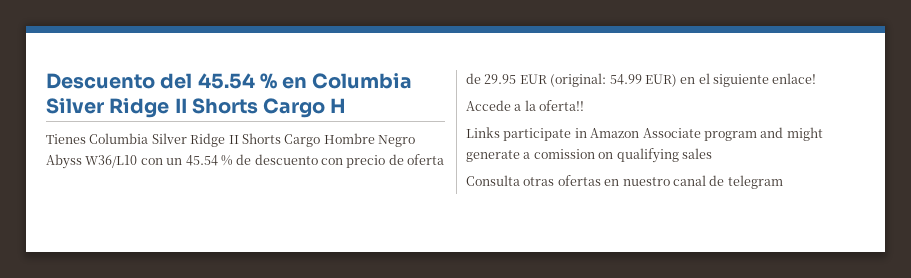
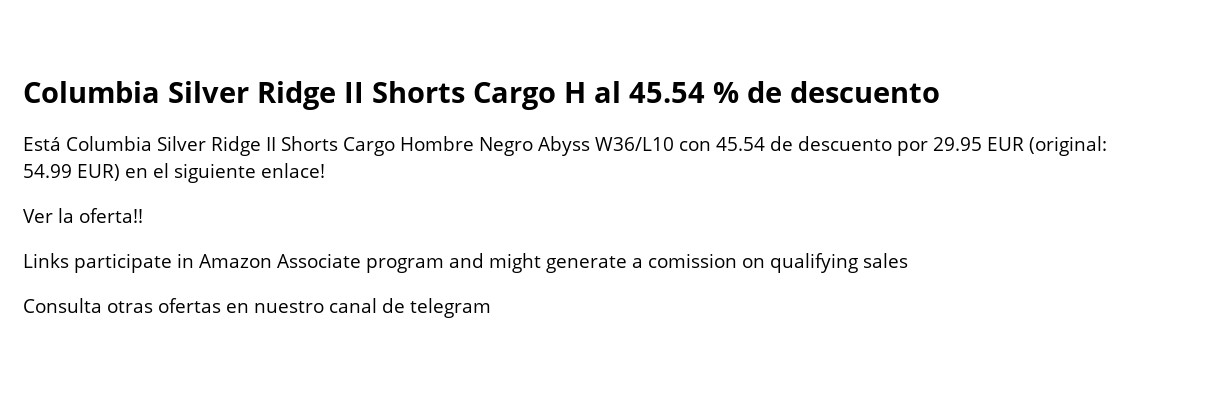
[46,73,308,89] Descuento del 45.54 % en -> (23, 92) none
[46,134,86,144] // Tienes -> [594,81,940,103] [23,137,61,151] al 45.54 % de descuento // Está
[166,154,445,168] [466,73,481,84] un 45.54 % de descuento con precio de oferta de -> [716,136,928,156] 45.54 de descuento por
[466,100,522,111] Accede a -> [23,209,53,223] Ver

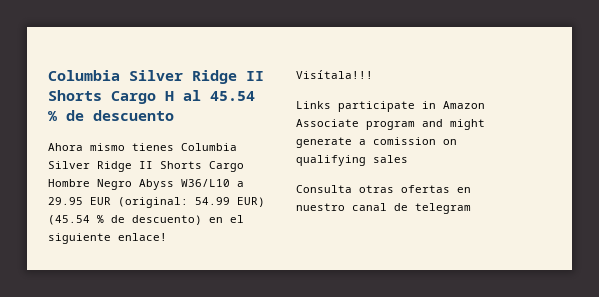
[23,137,61,151] Está -> [48,143,174,151] Ahora mismo tienes
[679,136,928,156] con 45.54 de descuento por -> [237,181,244,187] a
(120, 172) none -> [48,215,202,225] (45.54 % de descuento)
[23,208,143,223] Ver la oferta!! -> [296,70,373,79] Visítala!!!

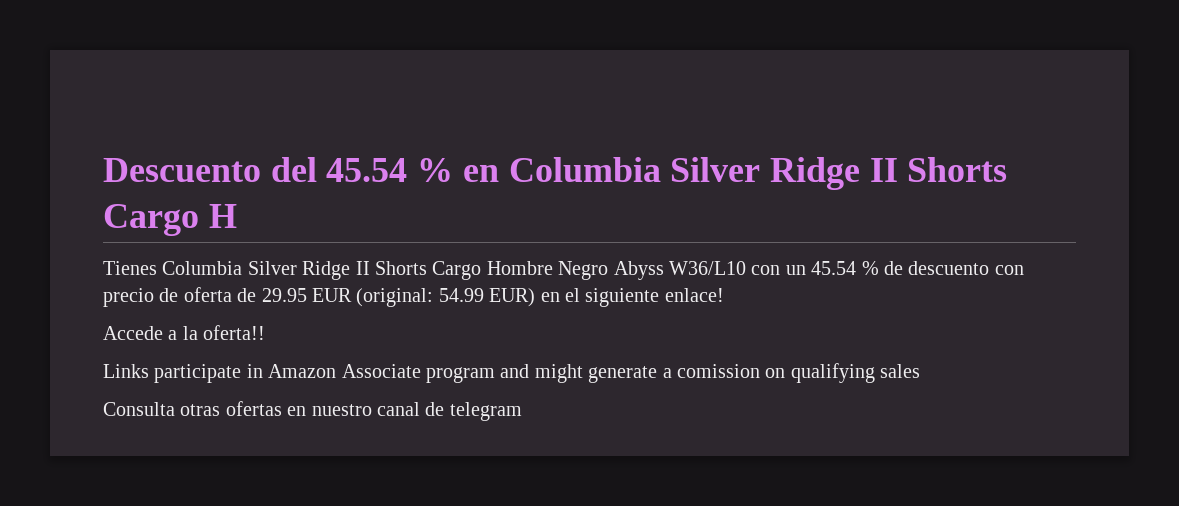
(48, 75) none -> [103,157,499,182] Descuento del 45.54 % en
[183,90,255,101] [48,110,174,121] [48,143,174,151] al 45.54 % de descuento // Ahora mismo tienes -> [103,261,157,275] // Tienes
[237,181,244,187] a -> [751,261,1024,275] [103,287,257,307] con un 45.54 % de descuento con precio de oferta de
[48,215,202,225] (45.54 % de descuento) -> (536, 297) none
[296,70,373,79] Visítala!!! -> [103,325,266,340] Accede a la oferta!!

